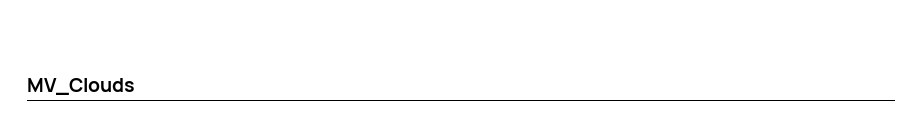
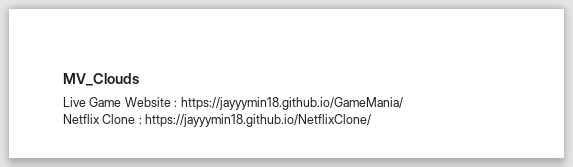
(135, 86) none -> [63,97,403,110] [63,114,372,127] // Live Game Website : https://jayyymin18.github.io/GameMania/ // Netflix Clone : https://jayyymin18.github.io/NetflixClone/

